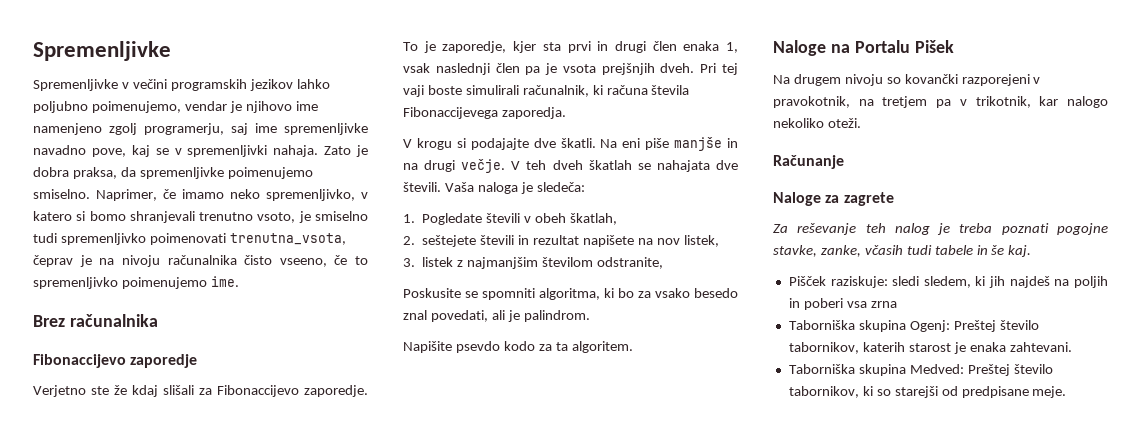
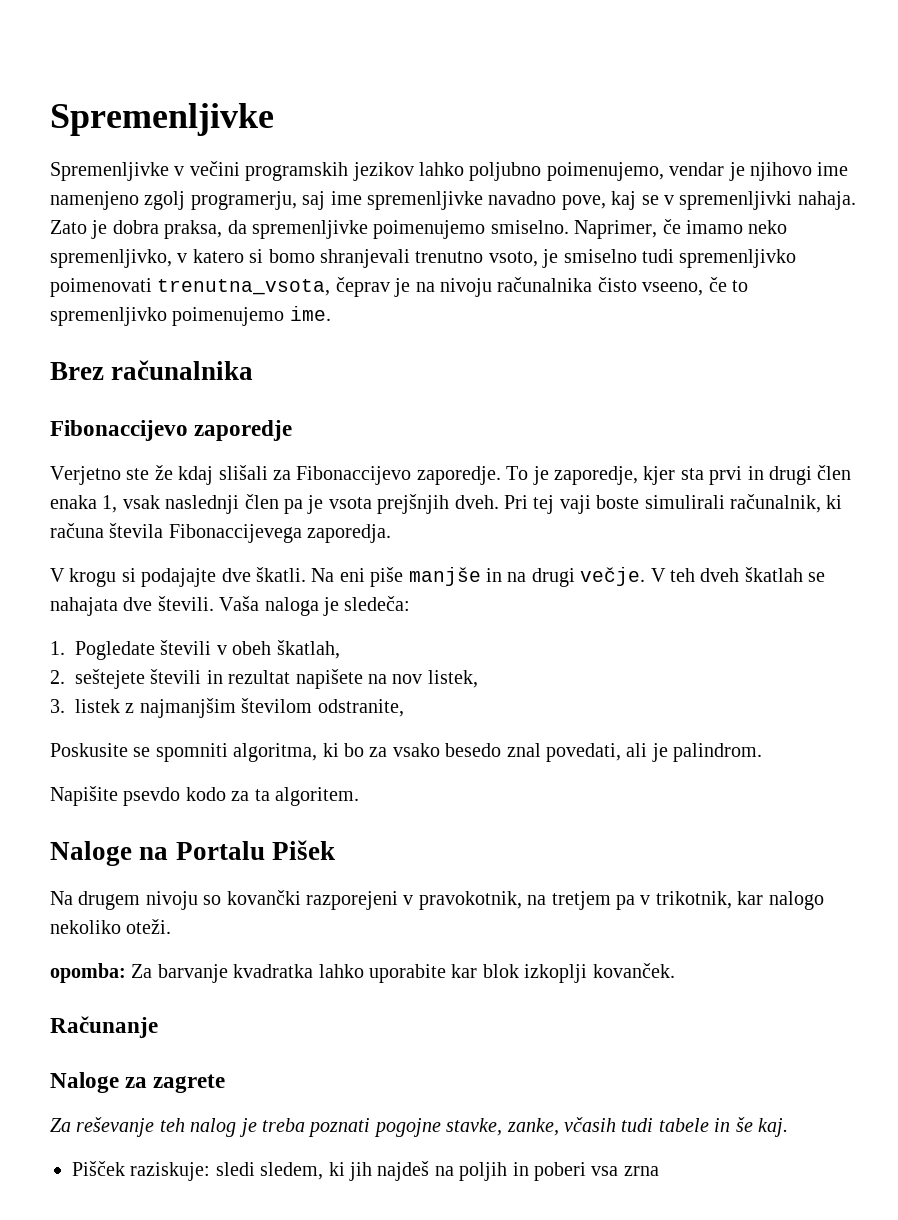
(861, 123) none -> [50,963,675,983] // opomba: Za barvanje kvadratka lahko uporabite kar blok izkoplji kovanček.
[788,320,1039,332] [788,342,1072,354] [788,364,1053,376] [788,386,1067,398] // Taborniška skupina Ogenj: Preštej število tabornikov, katerih starost je enaka zahtevani. // Taborniška skupina Medved: Preštej število tabornikov, ki so starejši od predpisane meje. -> (659, 1171) none

